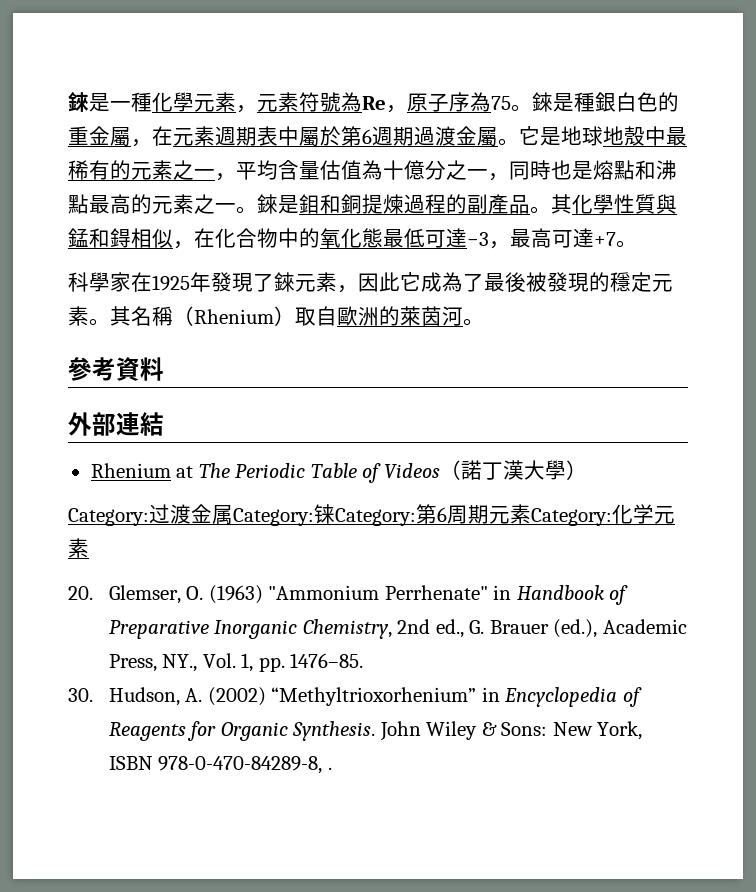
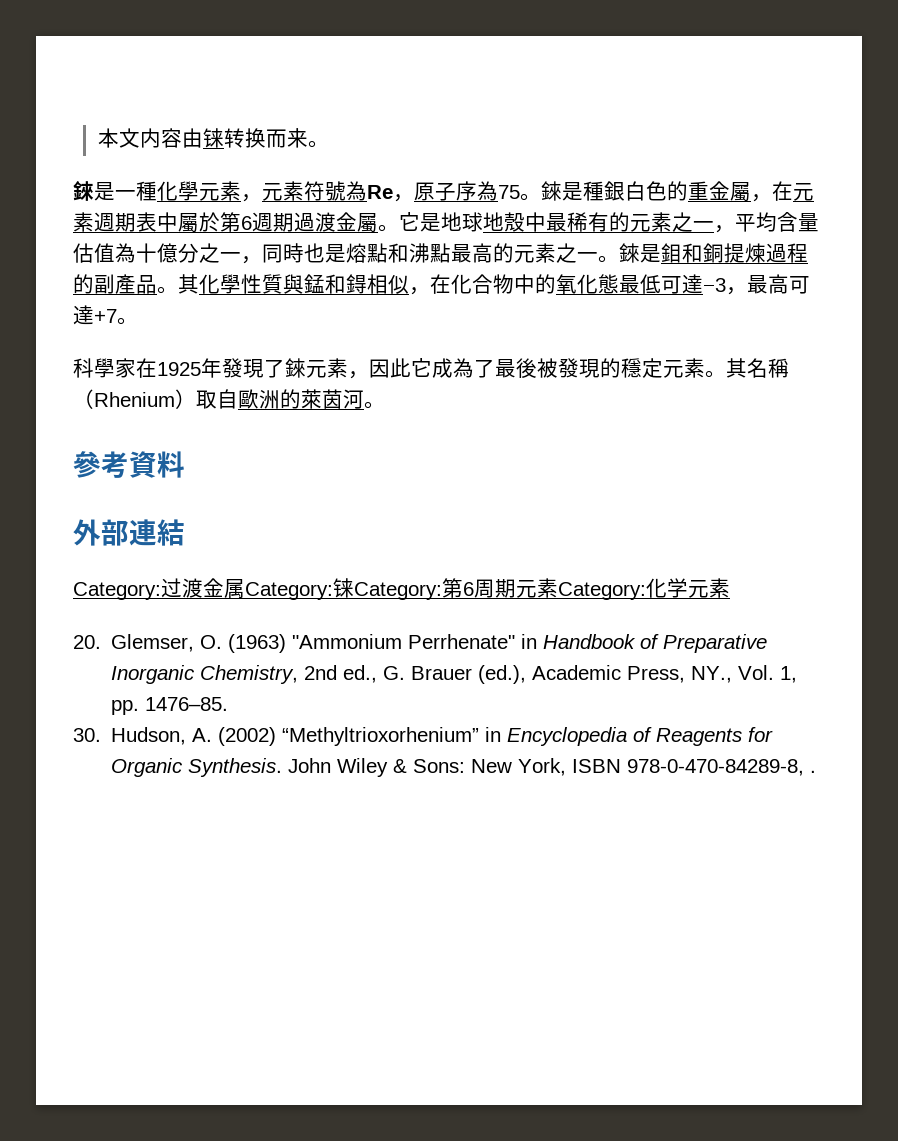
(68, 102) none -> [97,128,329,148] 本文内容由铼转换而来。 //
[90,460,587,483] // Rhenium at The Periodic Table of Videos（諾丁漢大學） -> (185, 532) none

